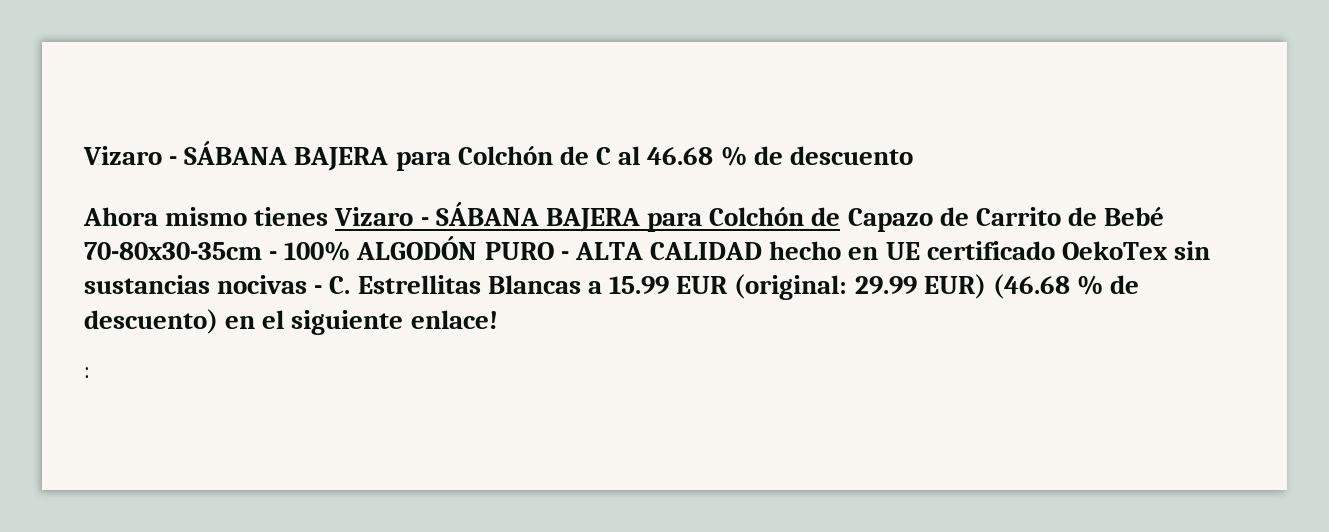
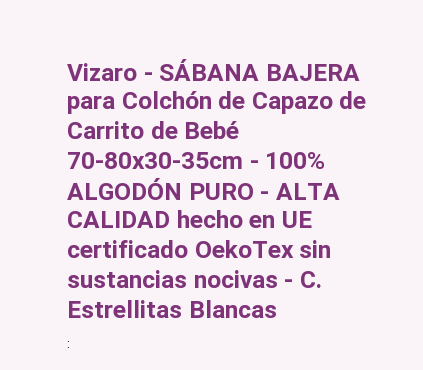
[83,141,913,171] [83,202,841,232] Vizaro - SÁBANA BAJERA para Colchón de C al 46.68 % de descuento // Ahora mismo tienes Vizaro - SÁBANA BAJERA para Colchón de -> [67,59,360,81] [67,91,246,114] Vizaro - SÁBANA BAJERA para Colchón de
[587,274,1140,300] [84,309,498,335] a 15.99 EUR (original: 29.99 EUR) (46.68 % de descuento) en el siguiente enlace! -> (277, 309) none

